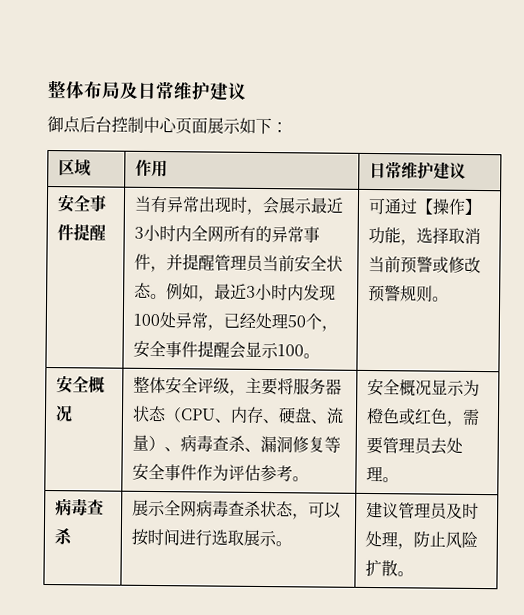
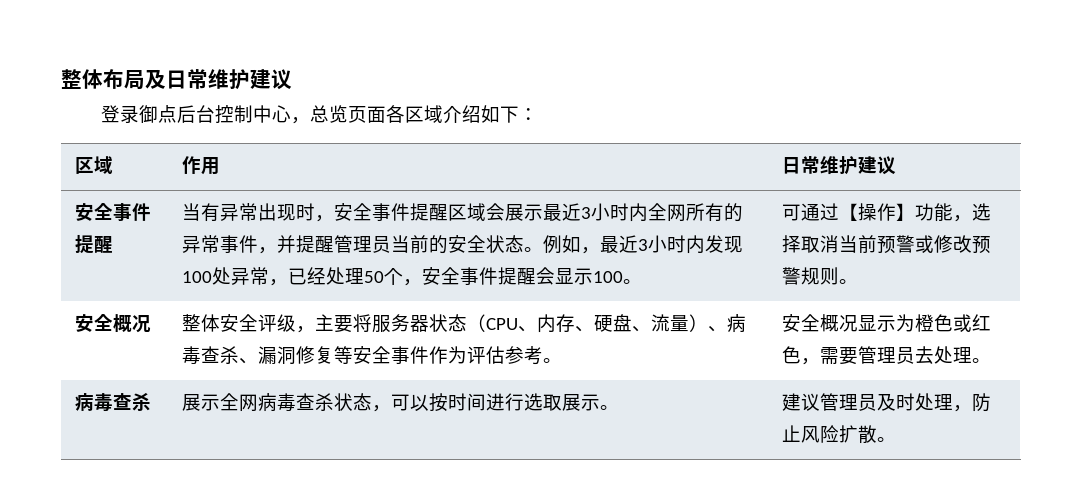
(247, 91) none -> [101,105,140,123] 登录
[175,117,241,135] 页面展示 -> [291,105,482,124] ，总览页面各区域介绍
(263, 212) none -> [333,203,486,221] 安全事件提醒区域
(295, 263) none -> [428,235,448,254] 的

